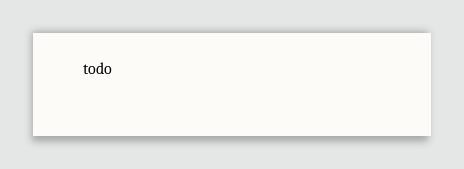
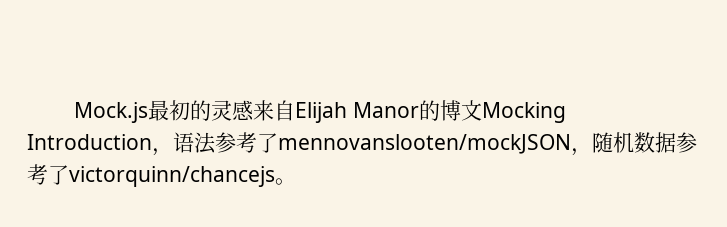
[83,62,112,74] todo -> [74,100,567,123] [27,132,697,156] [27,164,296,187] Mock.js最初的灵感来自Elijah Manor的博文Mocking Introduction，语法参考了mennovanslooten/mockJSON，随机数据参考了victorquinn/chancejs。

